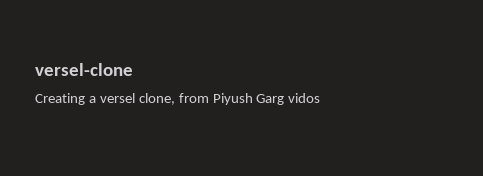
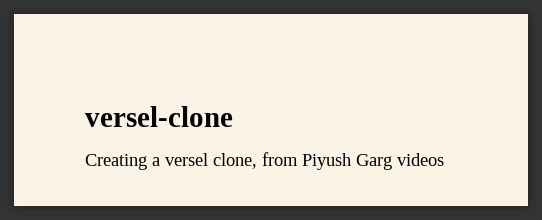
[288,93,321,103] vidos -> [397,153,444,166] videos

